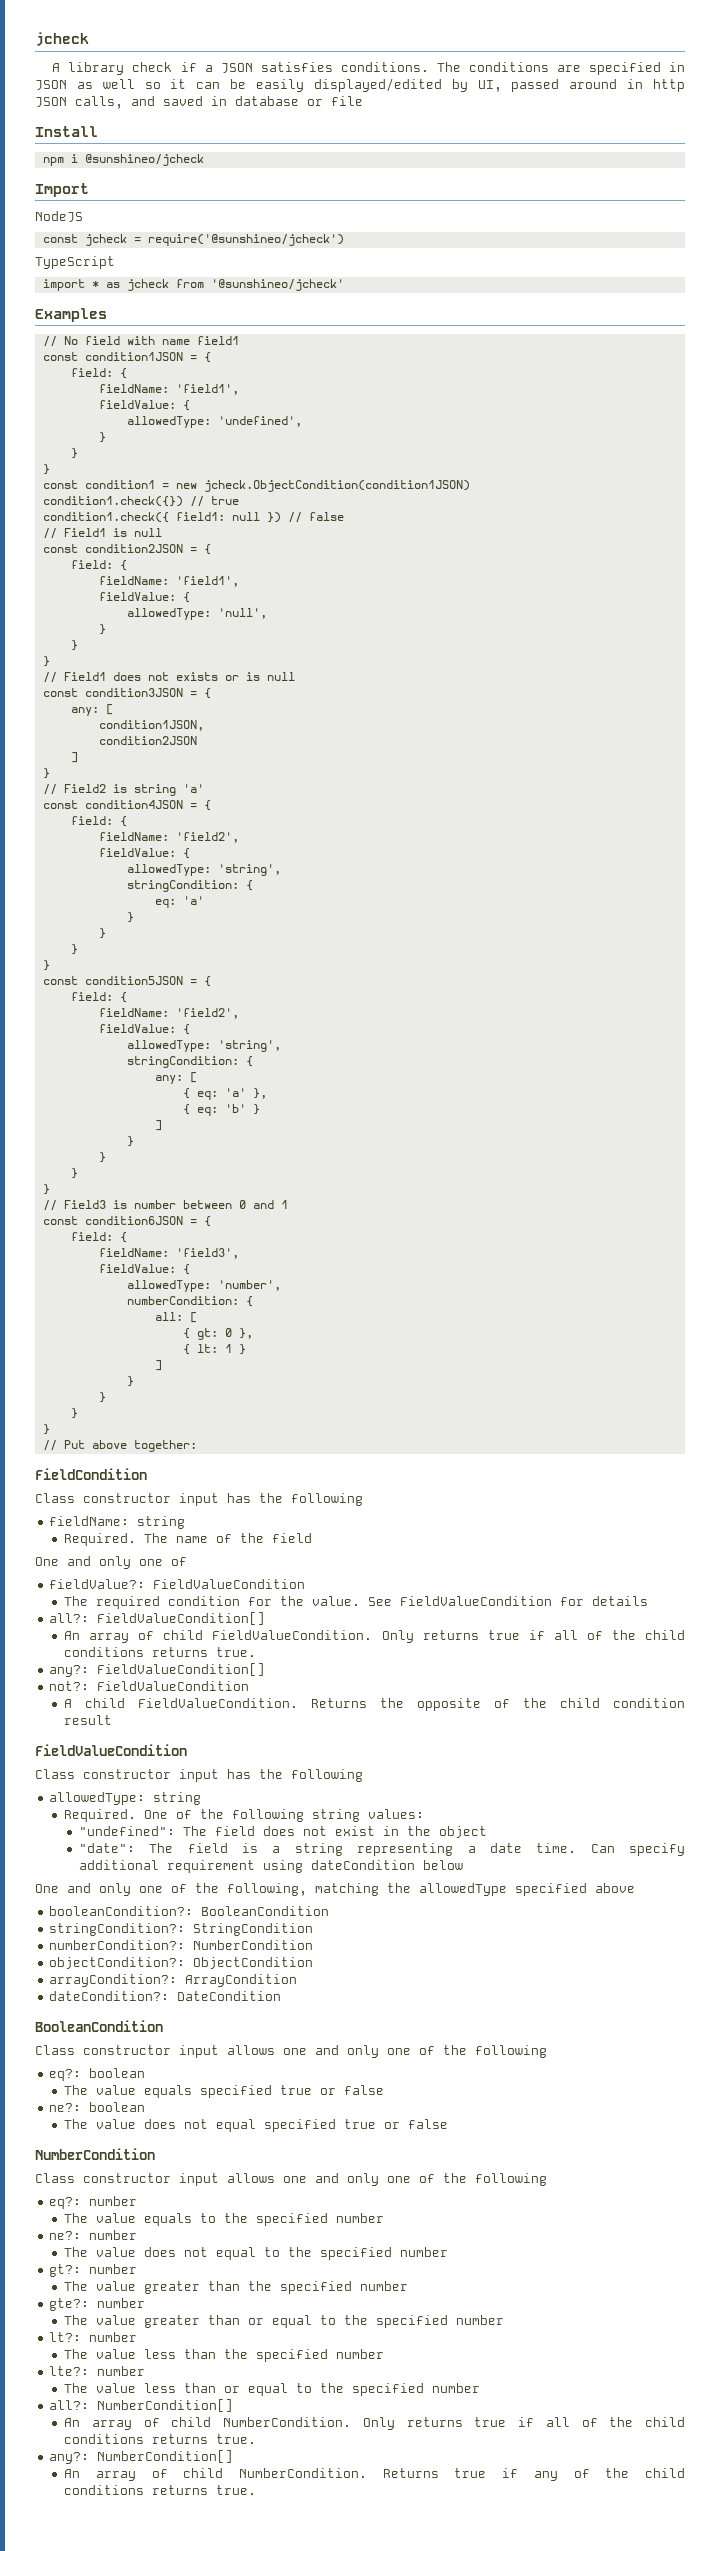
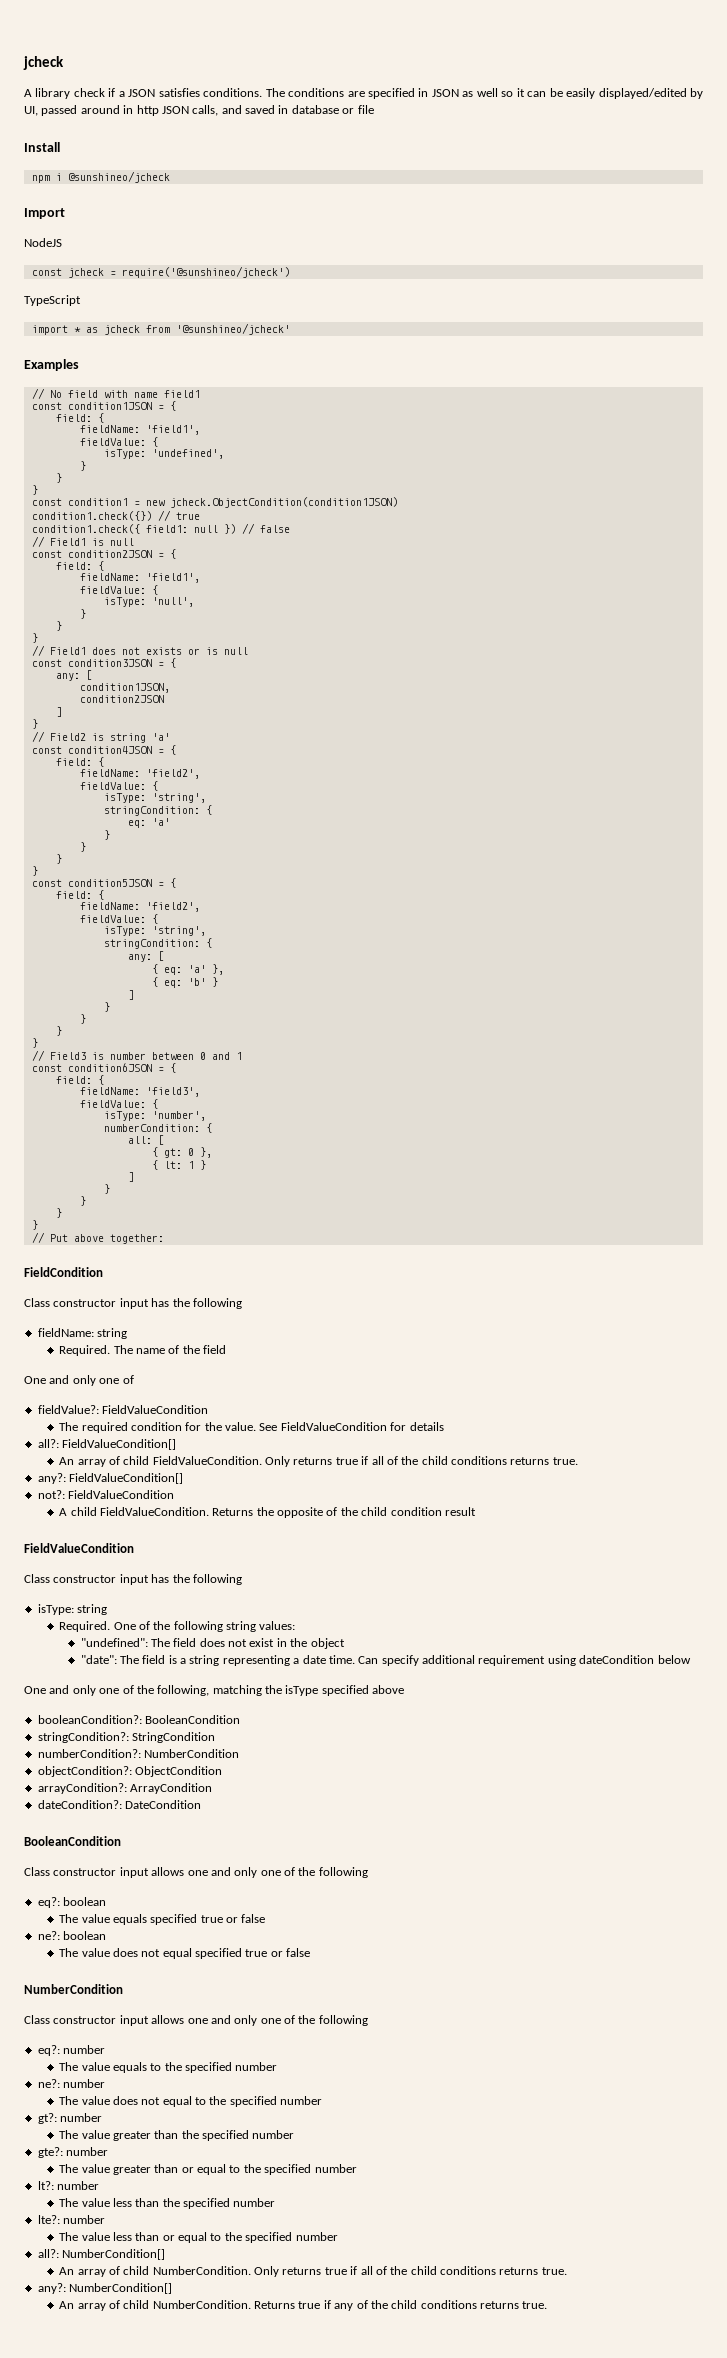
[126,416,211,428] allowedType: -> [103,449,146,459] isType:
[126,608,211,620] allowedType: -> [103,597,146,607] isType:
[126,864,211,876] allowedType: -> [103,793,146,803] isType:
[126,1040,211,1052] allowedType: -> [103,926,146,936] isType:
[126,1280,211,1292] allowedType: -> [103,1111,146,1121] isType:
[49,1792,146,1805] allowedType: -> [37,1604,74,1615] isType:
[419,1883,507,1896] allowedType -> [285,1685,319,1696] isType

